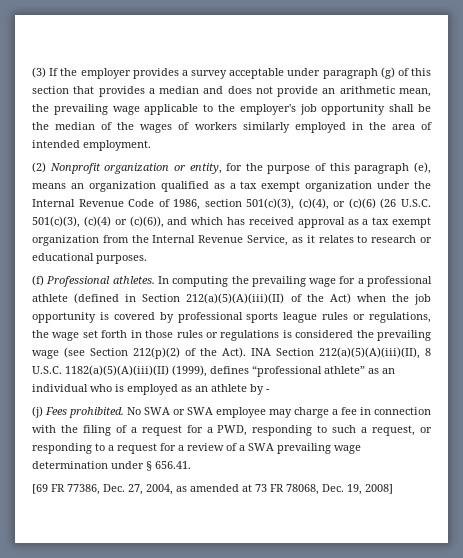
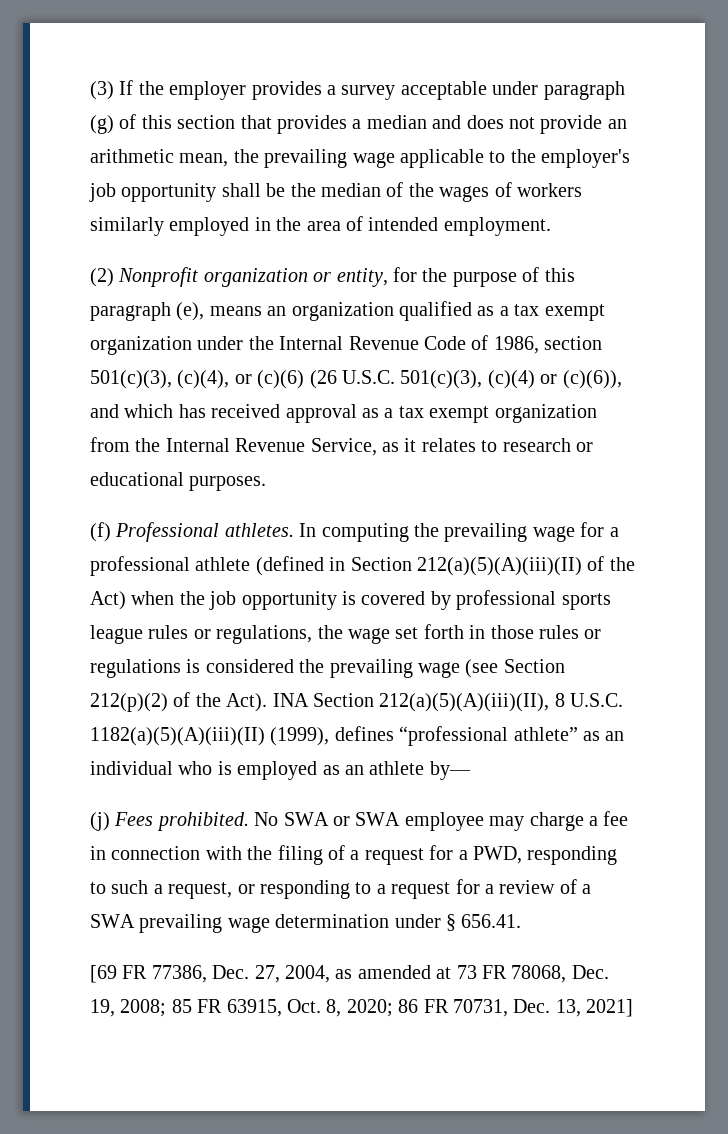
[250,384,270,395] by - -> [429,761,471,780] by—
[365,484,393,494] 2008] -> [120,999,634,1017] 2008; 85 FR 63915, Oct. 8, 2020; 86 FR 70731, Dec. 13, 2021]

